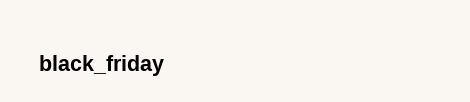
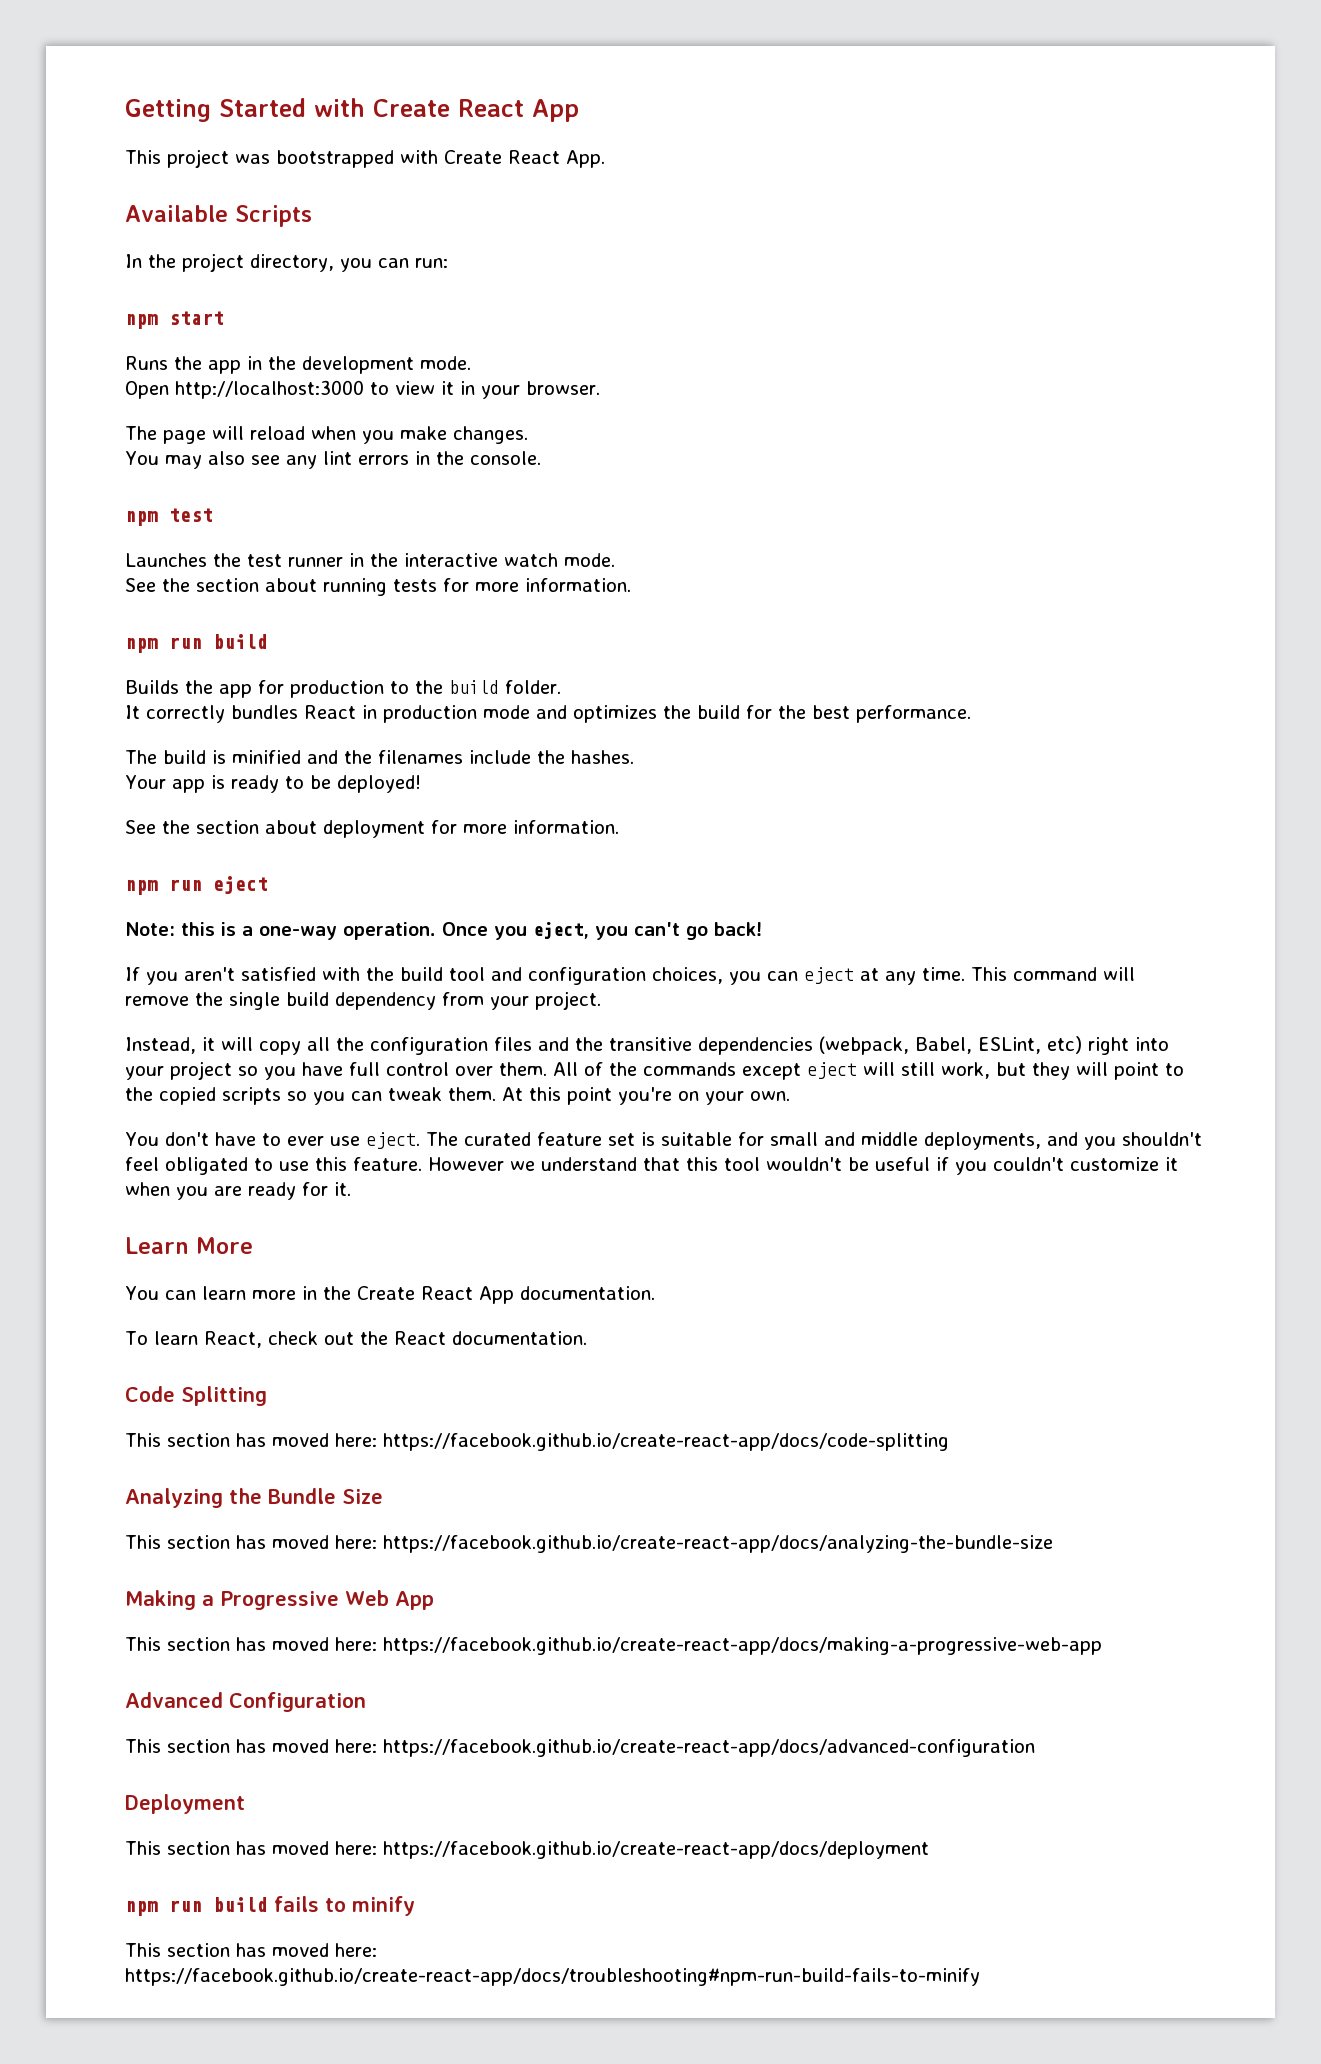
[39,55,164,76] black_friday -> [125,98,579,122] [125,149,605,168] [125,205,312,227] [125,253,448,272] [125,311,224,329] [125,356,471,374] [125,380,600,399] [125,426,528,444] [125,451,541,469] [125,508,213,526] [125,553,615,567] [125,578,631,596] [125,634,268,653] [125,680,561,698] [125,705,971,723] [125,750,634,764] [125,775,421,793] [125,820,619,838] [125,876,268,895] [125,922,762,940] [125,967,1135,985] [125,991,601,1010] [125,1036,1169,1055] [125,1061,1184,1080] [125,1087,790,1105] [125,1132,1202,1150] [125,1157,1178,1175] [125,1182,351,1200] [125,1237,253,1254] [125,1286,655,1304] [125,1331,587,1348] [125,1386,267,1406] [125,1433,949,1451] [125,1488,383,1508] [125,1535,1053,1553] [125,1590,434,1610] [125,1637,1102,1655] [125,1692,366,1712] [125,1739,1035,1757] [125,1794,245,1814] [125,1841,929,1859] [125,1896,415,1916] [125,1943,377,1957] [125,1968,980,1986] Getting Started with Create React App // This project was bootstrapped with Create React App. // Available Scripts // In the project directory, you can run: // npm start // Runs the app in the development mode. // Open http://localhost:3000 to view it in your browser. // The page will reload when you make changes. // You may also see any lint errors in the console. // npm test // Launches the test runner in the interactive watch mode. // See the section about running tests for more information. // npm run build // Builds the app for production to the build folder. // It correctly bundles React in production mode and optimizes the build for the best performance. // The build is minified and the filenames include the hashes. // Your app is ready to be deployed! // See the section about deployment for more information. // npm run eject // Note: this is a one-way operation. Once you eject, you can't go back! // If you aren't satisfied with the build tool and configuration choices, you can eject at any time. This command will remove the single build dependency from your project. // Instead, it will copy all the configuration files and the transitive dependencies (webpack, Babel, ESLint, etc) right into your project so you have full control over them. All of the commands except eject will still work, but they will point to the copied scripts so you can tweak them. At this point you're on your own. // You don't have to ever use eject. The curated feature set is suitable for small and middle deployments, and you shouldn't feel obligated to use this feature. However we understand that this tool wouldn't be useful if you couldn't customize it when you are ready for it. // Learn More // You can learn more in the Create React App documentation. // To learn React, check out the React documentation. // Code Splitting // This section has moved here: https://facebook.github.io/create-react-app/docs/code-splitting // Analyzing the Bundle Size // This section has moved here: https://facebook.github.io/create-react-app/docs/analyzing-the-bundle-size // Making a Progressive Web App // This section has moved here: https://facebook.github.io/create-react-app/docs/making-a-progressive-web-app // Advanced Configuration // This section has moved here: https://facebook.github.io/create-react-app/docs/advanced-configuration // Deployment // This section has moved here: https://facebook.github.io/create-react-app/docs/deployment // npm run build fails to minify // This section has moved here: https://facebook.github.io/create-react-app/docs/troubleshooting#npm-run-build-fails-to-minify

